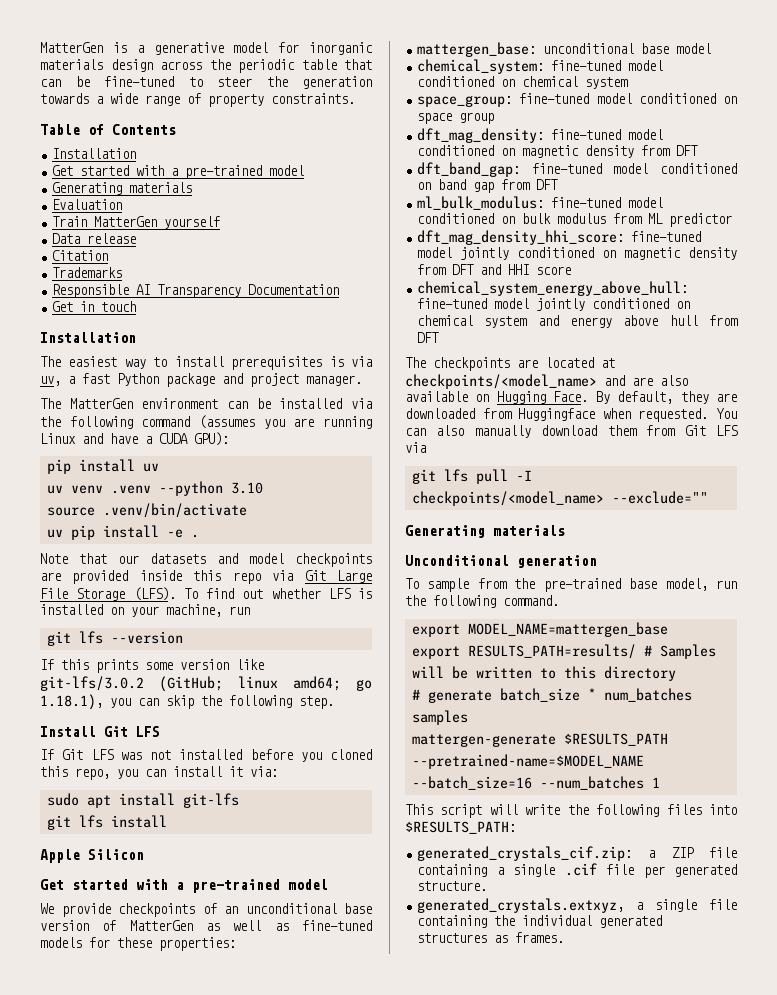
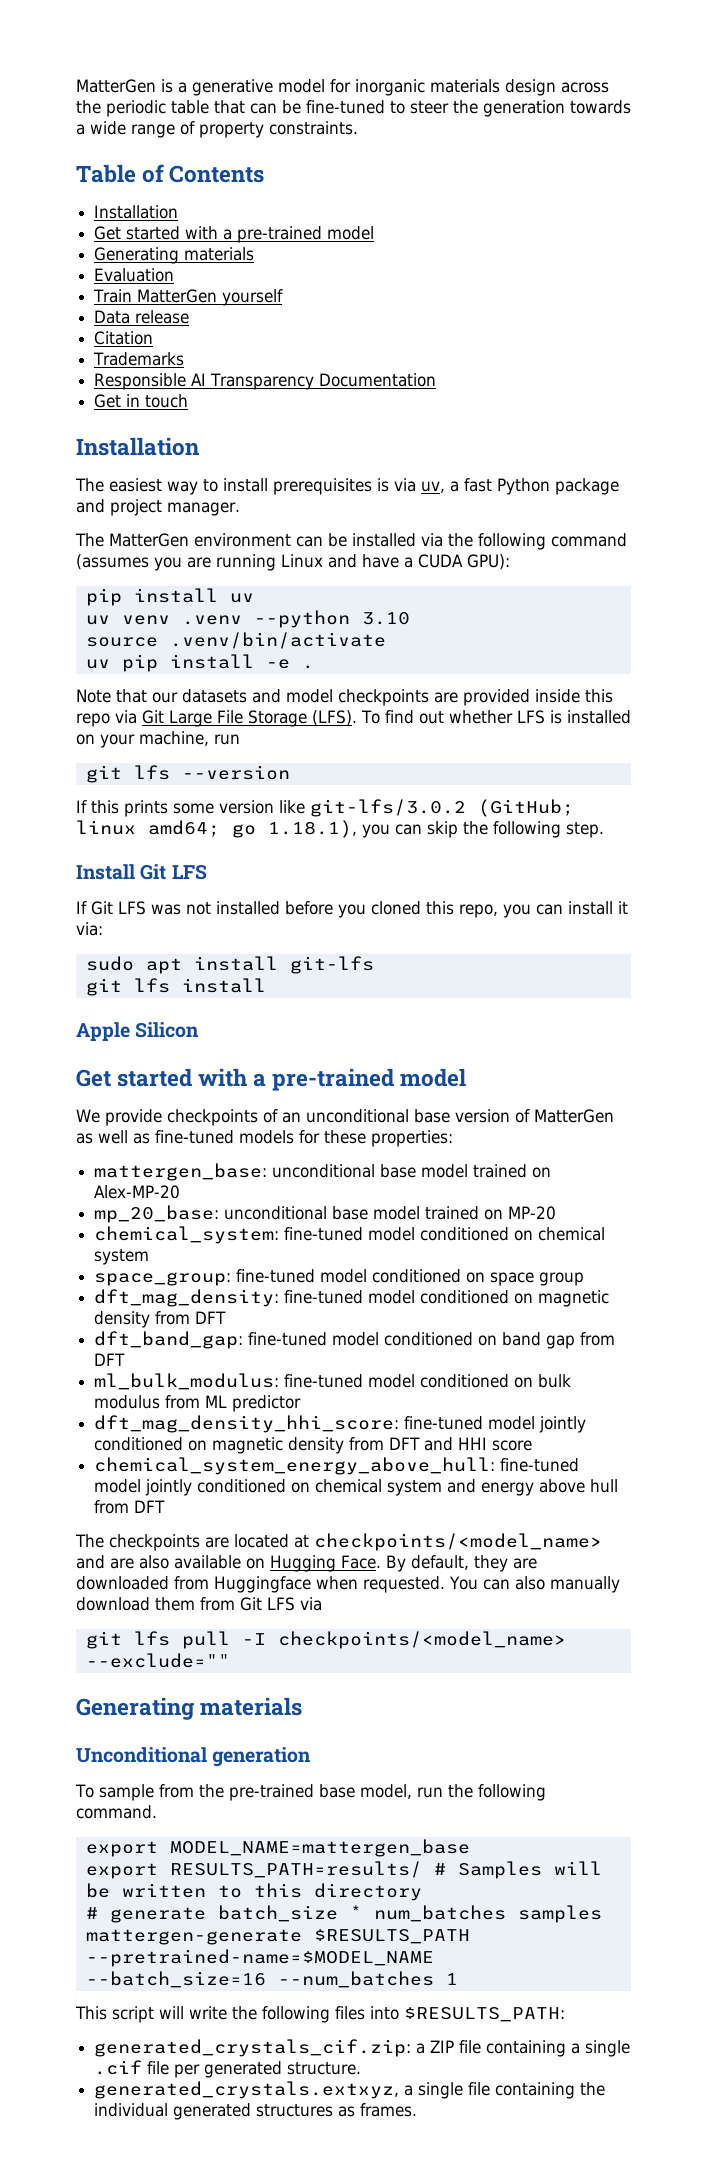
(712, 48) none -> [473,1164,552,1178] [94,1185,181,1199] [94,1205,557,1223] trained on Alex-MP-20 // mp_20_base: unconditional base model trained on MP-20

